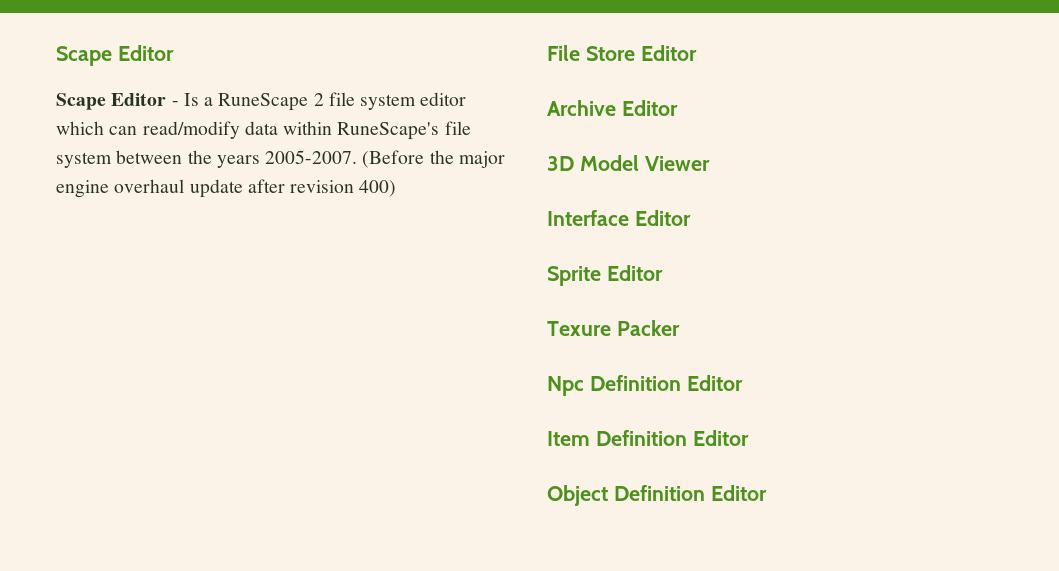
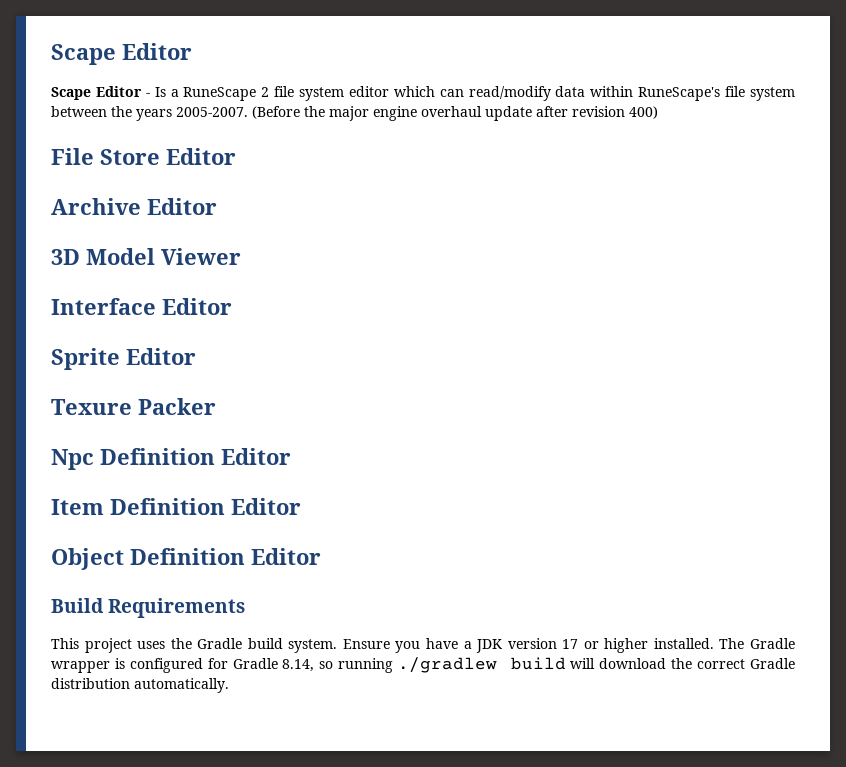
(767, 493) none -> [51,598,246,618] [51,638,795,653] [51,657,796,673] [51,678,229,693] // Build Requirements // This project uses the Gradle build system. Ensure you have a JDK version 17 or higher installed. The Gradle wrapper is configured for Gradle 8.14, so running ./gradlew build will download the correct Gradle distribution automatically.

